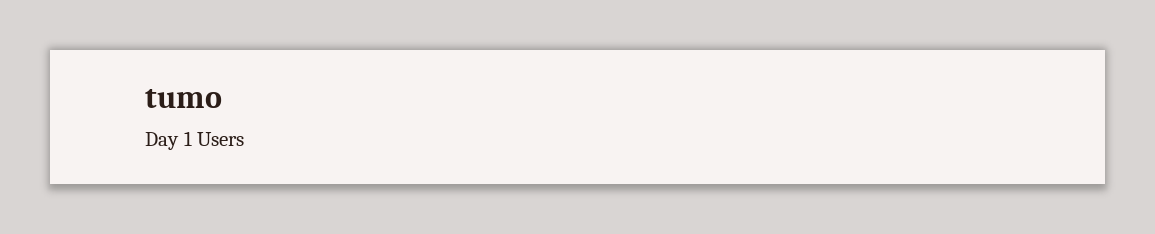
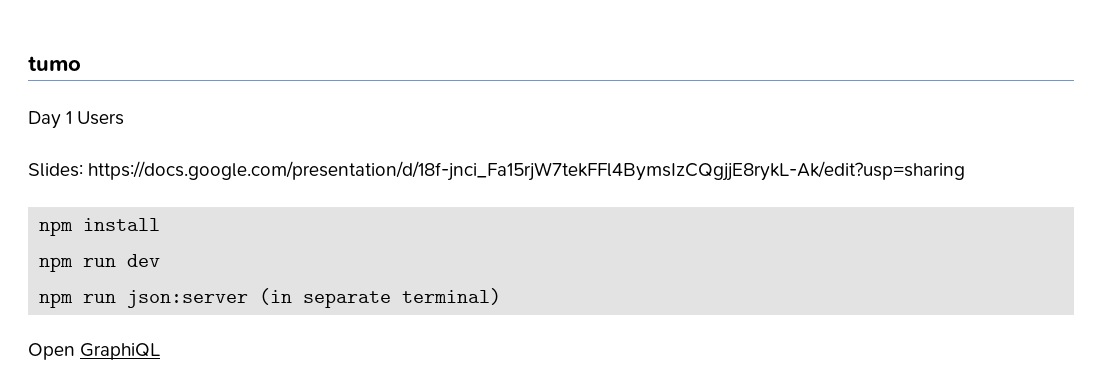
(245, 139) none -> [28,161,966,181] [39,218,161,236] [39,254,161,272] [39,288,502,308] [28,343,161,360] // Slides: https://docs.google.com/presentation/d/18f-jnci_Fa15rjW7tekFFl4BymsIzCQgjjE8rykL-Ak/edit?usp=sharing // npm install // npm run dev // npm run json:server (in separate terminal) // Open GraphiQL

